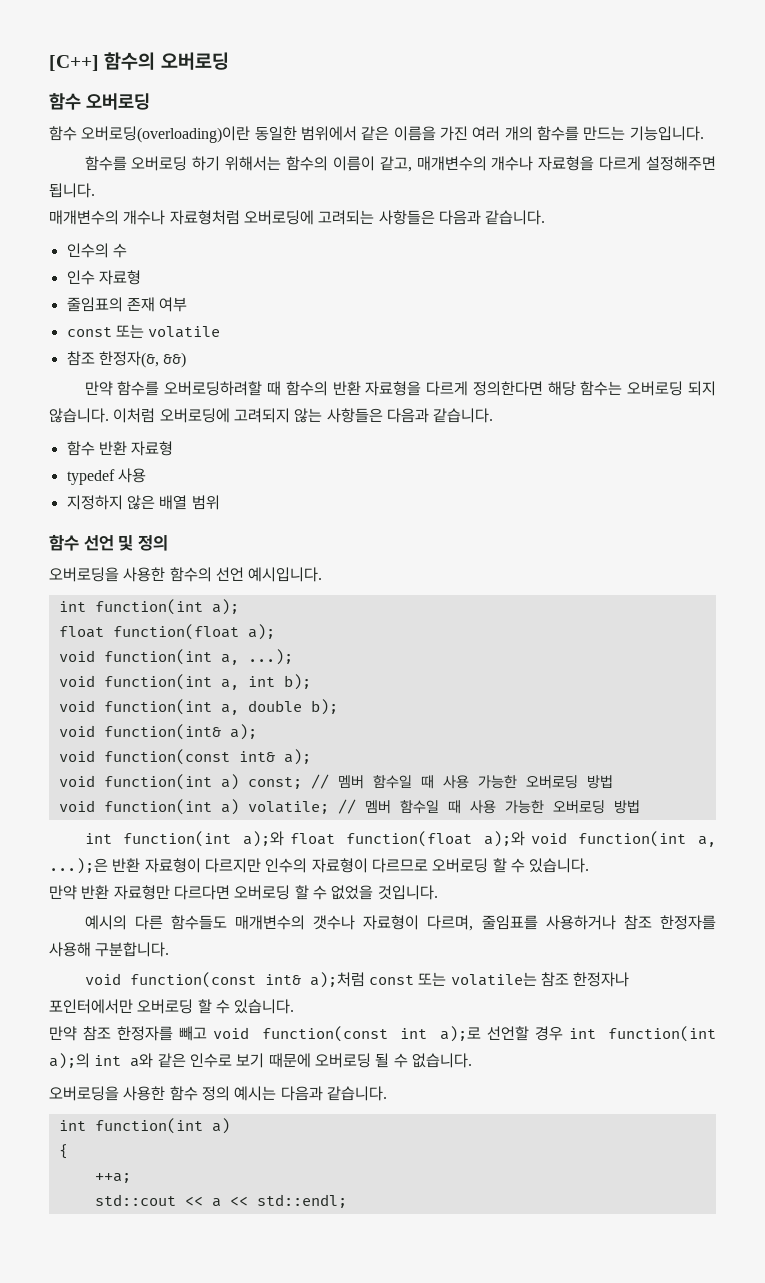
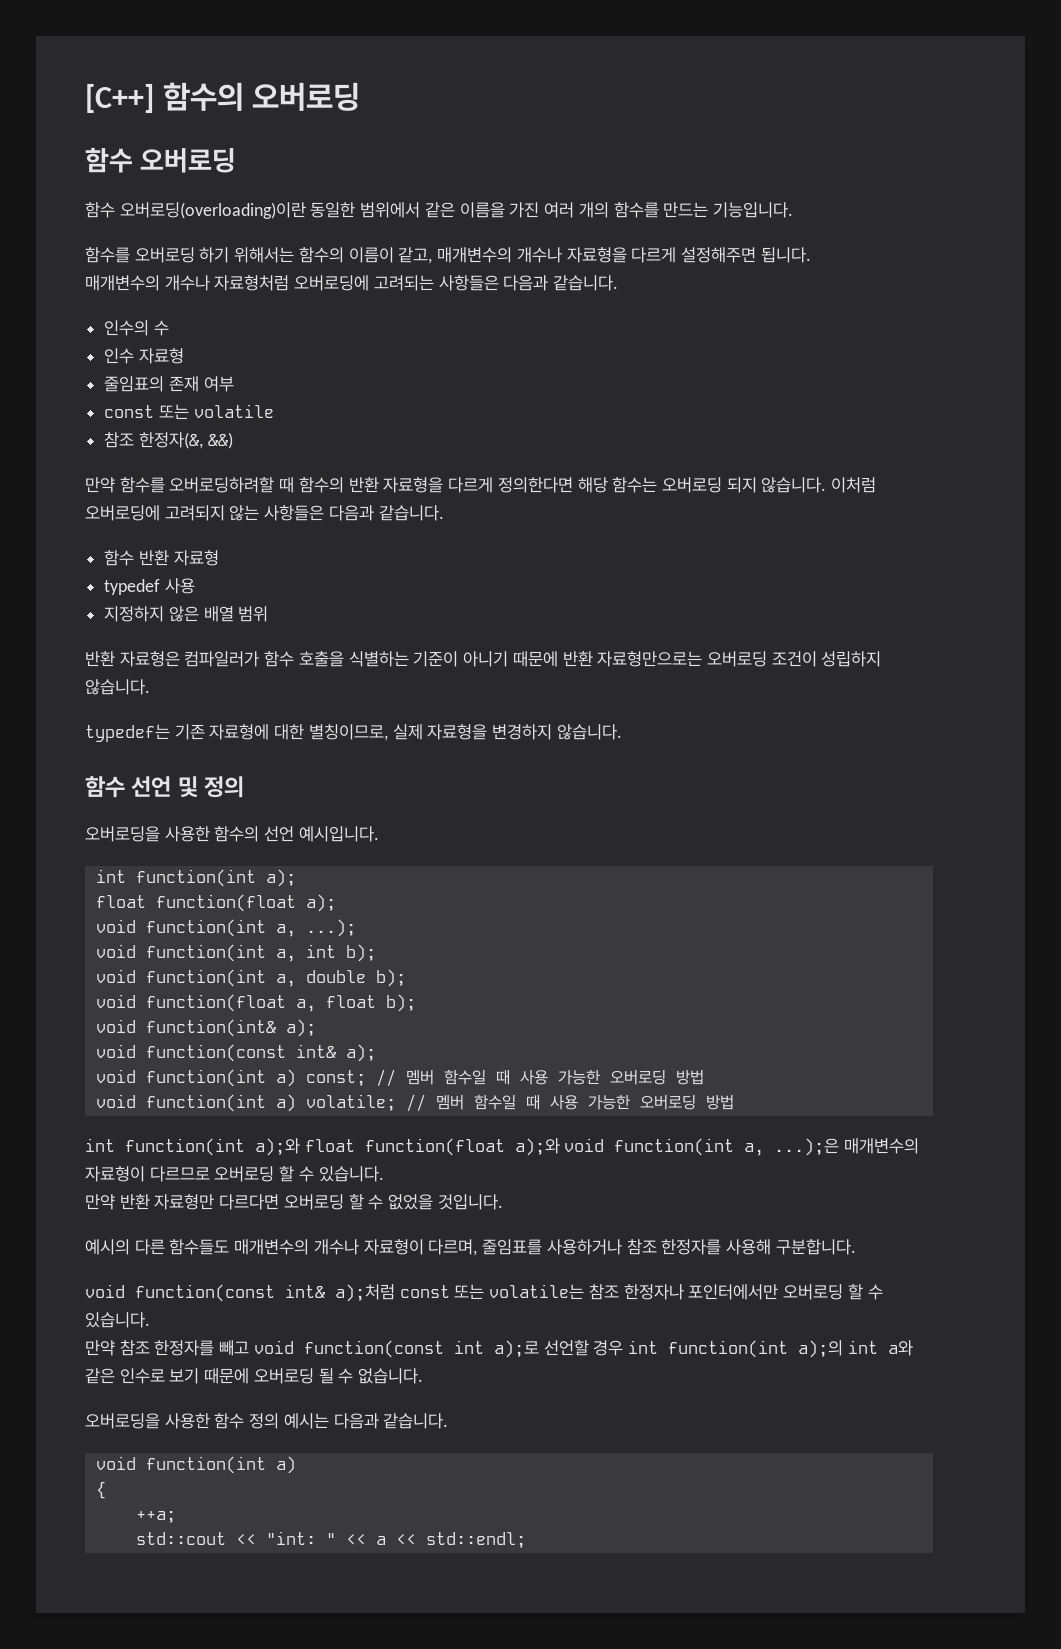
(220, 502) none -> [85,651,882,667] [85,679,150,695] [85,724,622,742] // 반환 자료형은 컴파일러가 함수 호출을 식별하는 기준이 아니기 때문에 반환 자료형만으로는 오버로딩 조건이 성립하지 않습니다. // typedef는 기존 자료형에 대한 별칭이므로, 실제 자료형을 변경하지 않습니다.
(338, 707) none -> [95,994,416,1012] // void function(float a, float b);
[112,858,308,873] 반환 자료형이 다르지만 인수의 -> [844,1138,920,1154] 매개변수의
[313,915,356,930] 갯수나 -> [313,1239,359,1255] 개수나
[58,1120,86,1131] int -> [95,1456,136,1470] void
(203, 1201) none -> [265,1531,366,1545] "int: " <<

